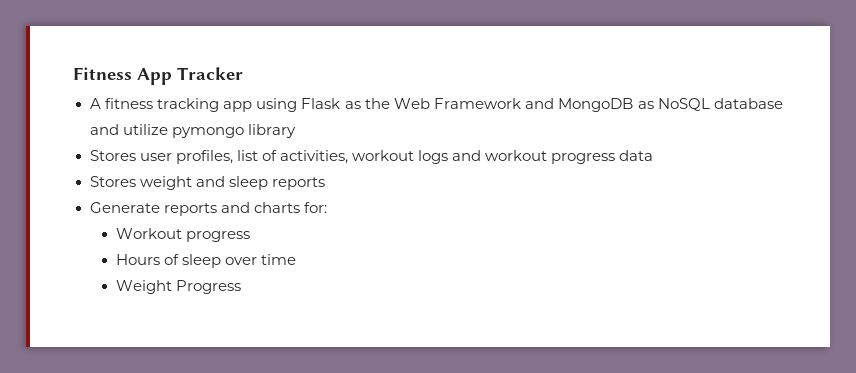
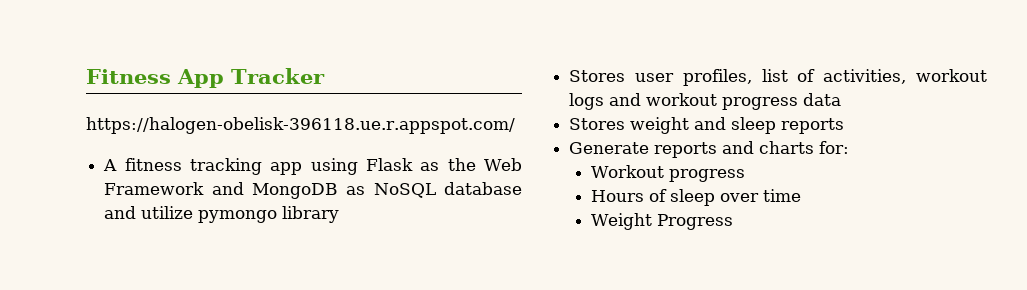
(243, 73) none -> [86,117,515,134] // https://halogen-obelisk-396118.ue.r.appspot.com/

